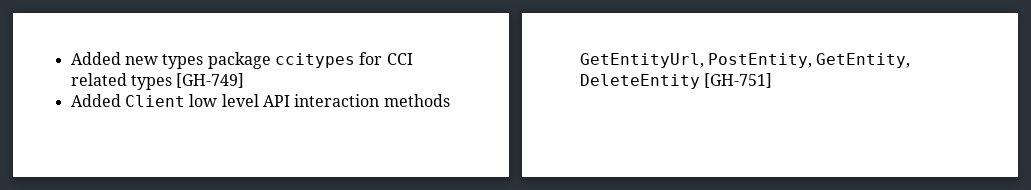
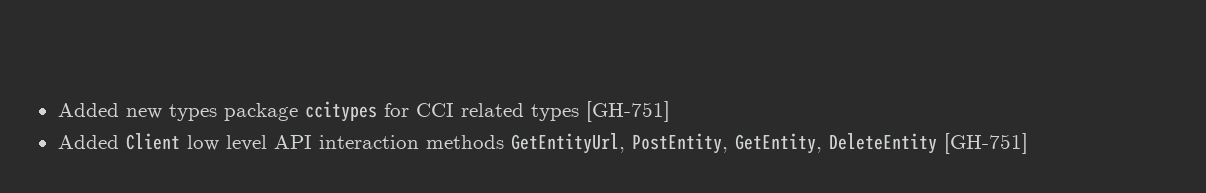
[176,73,245,88] [GH-749] -> [585,101,670,122] [GH-751]

